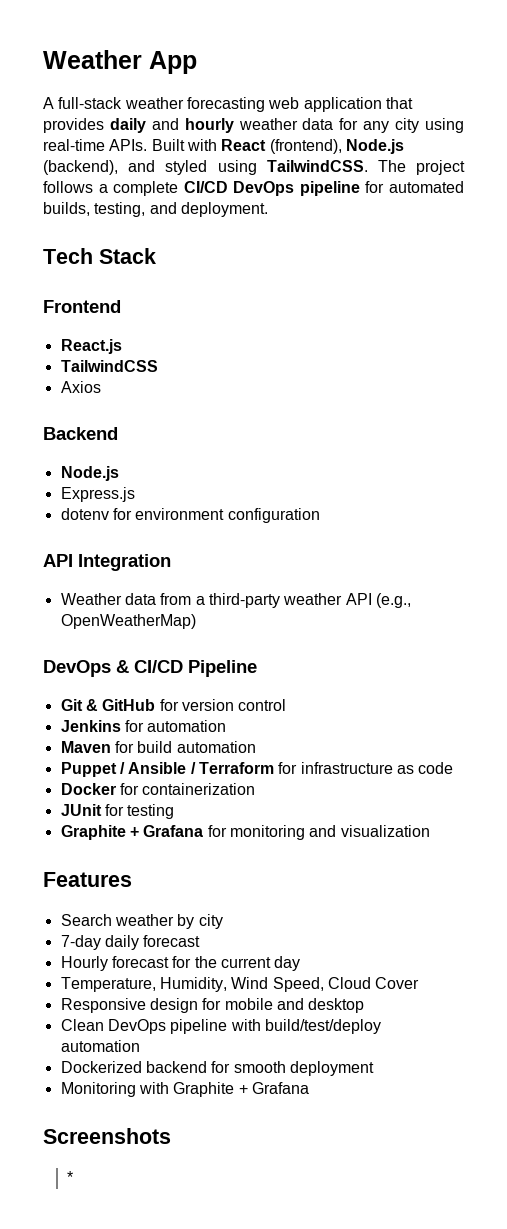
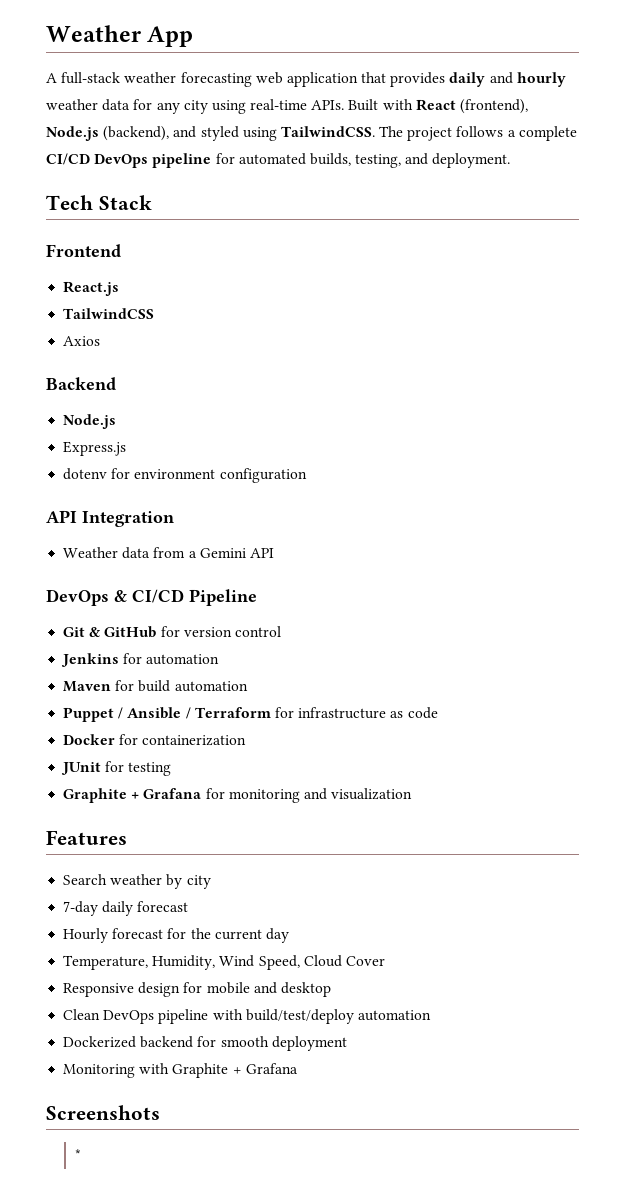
[208,593,411,608] [60,614,196,629] third-party weather API (e.g., OpenWeatherMap) -> [199,548,274,558] Gemini API

